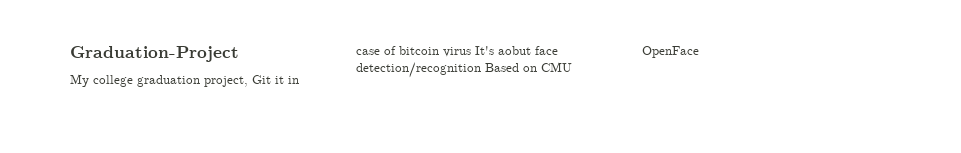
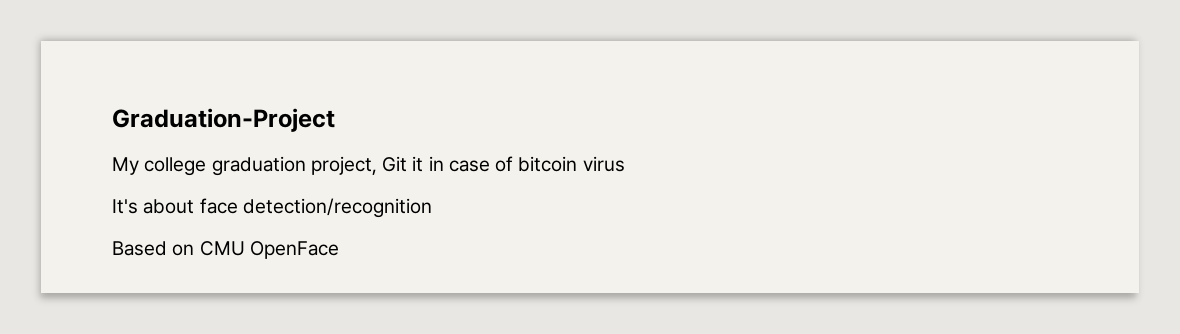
[475,46,531,55] It's aobut -> [112,199,195,214] // It's about
(481, 70) none -> (432, 208) //

